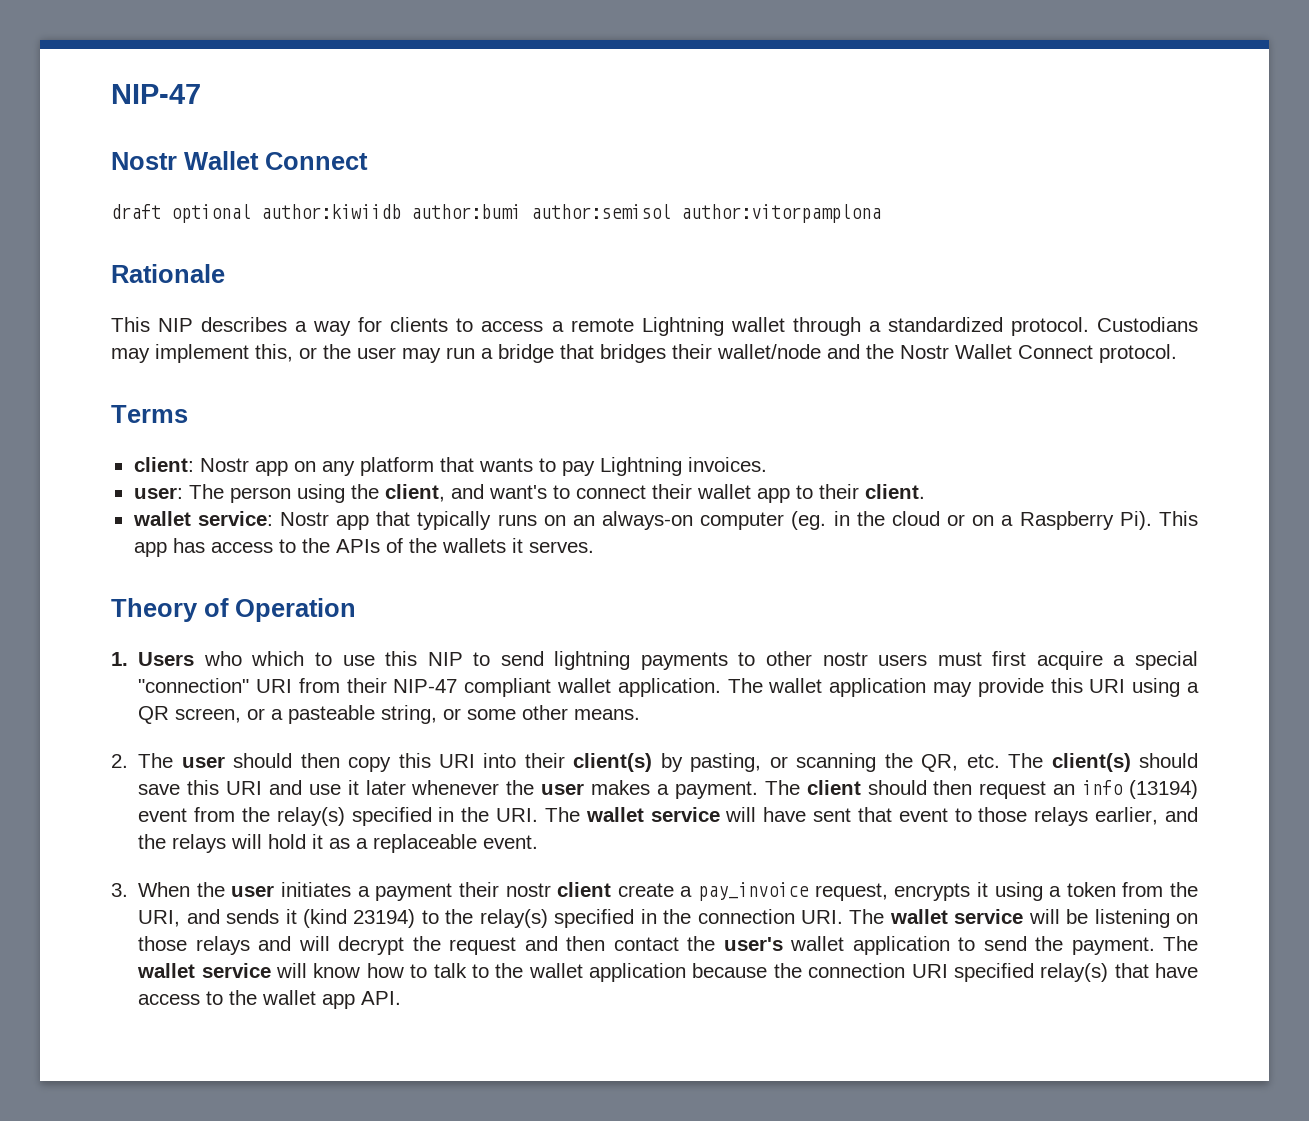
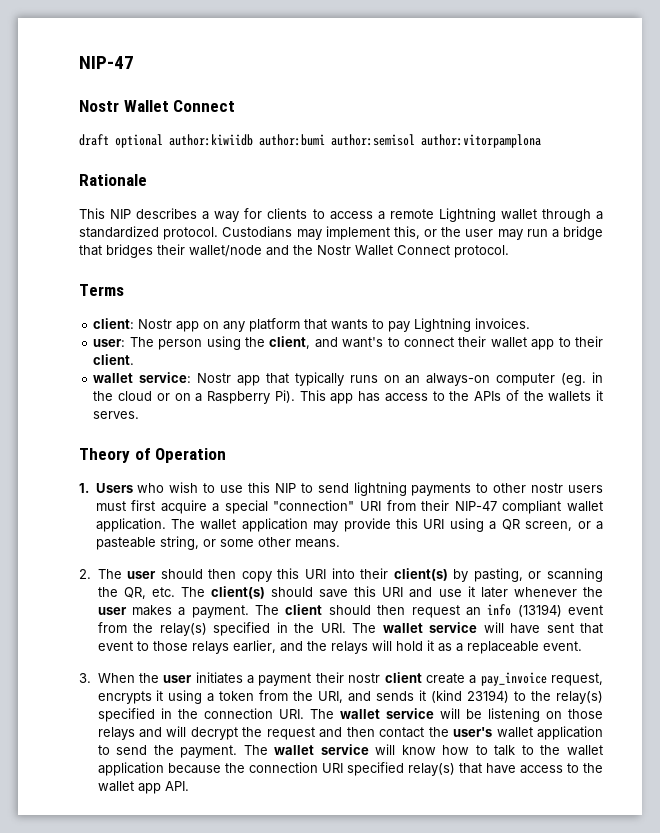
[251,651,305,666] which -> [169,482,199,493] wish

